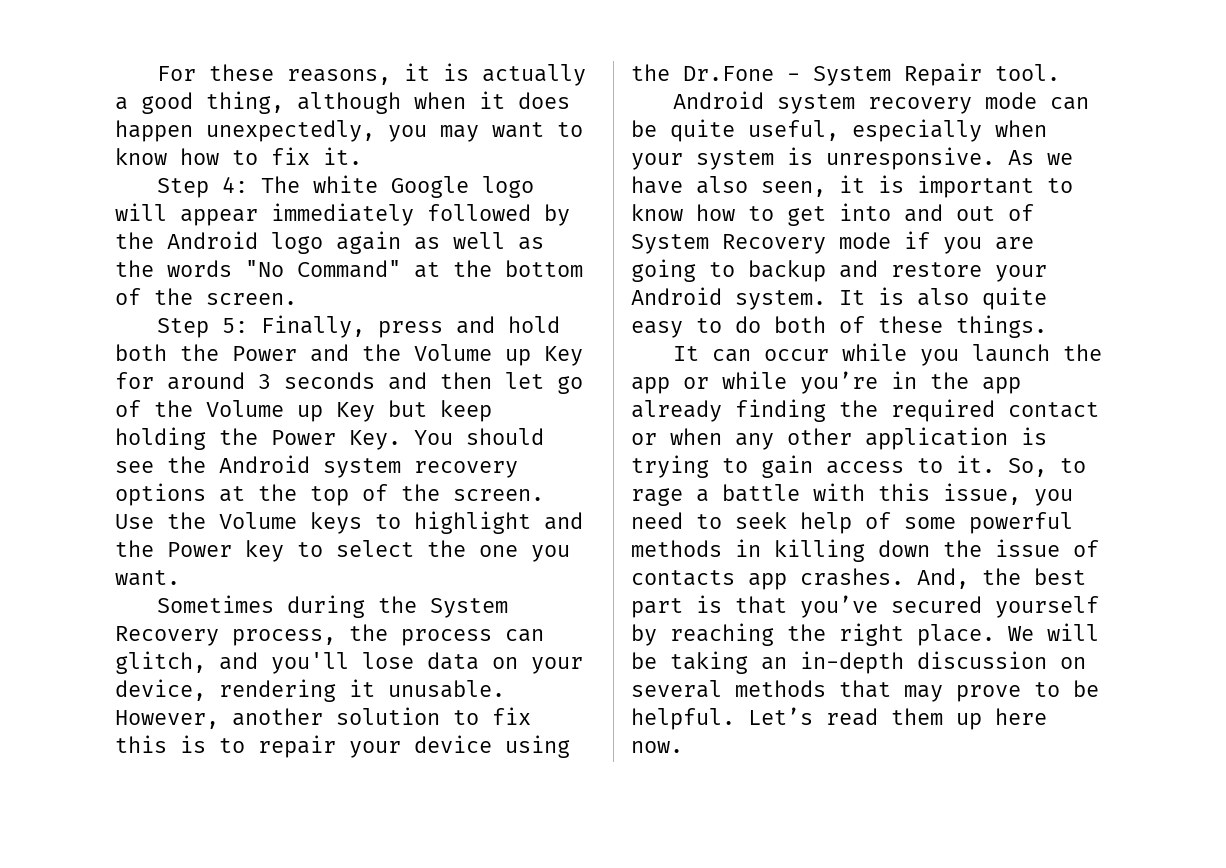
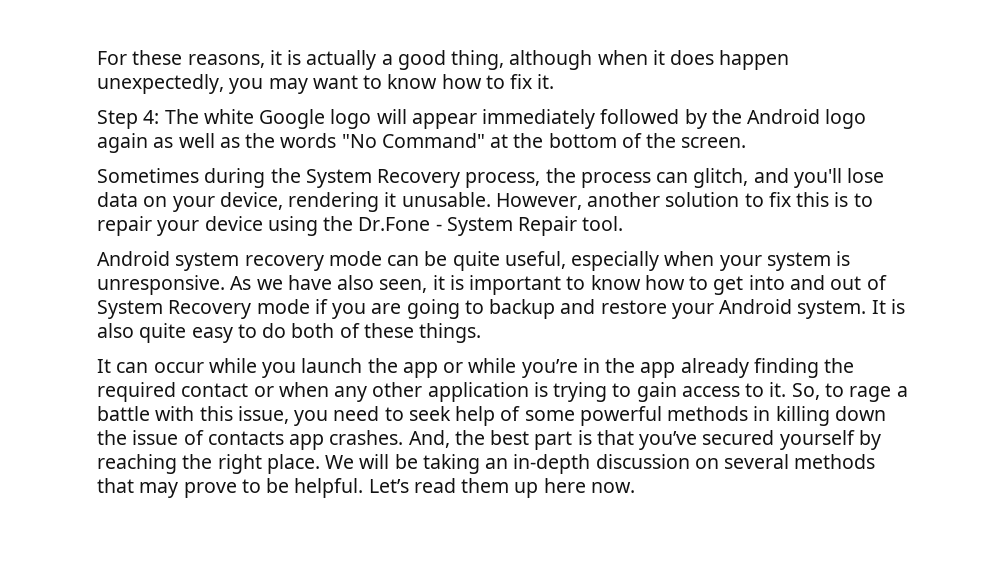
[156,315,560,338] [115,344,583,366] [115,372,583,394] [115,400,492,422] [115,427,544,450] [115,455,518,478] [115,483,544,506] [115,511,583,534] [115,540,570,562] [115,570,180,586] // Step 5: Finally, press and hold both the Power and the Volume up Key for around 3 seconds and then let go of the Volume up Key but keep holding the Power Key. You should see the Android system recovery options at the top of the screen. Use the Volume keys to highlight and the Power key to select the one you want. -> (747, 142) none

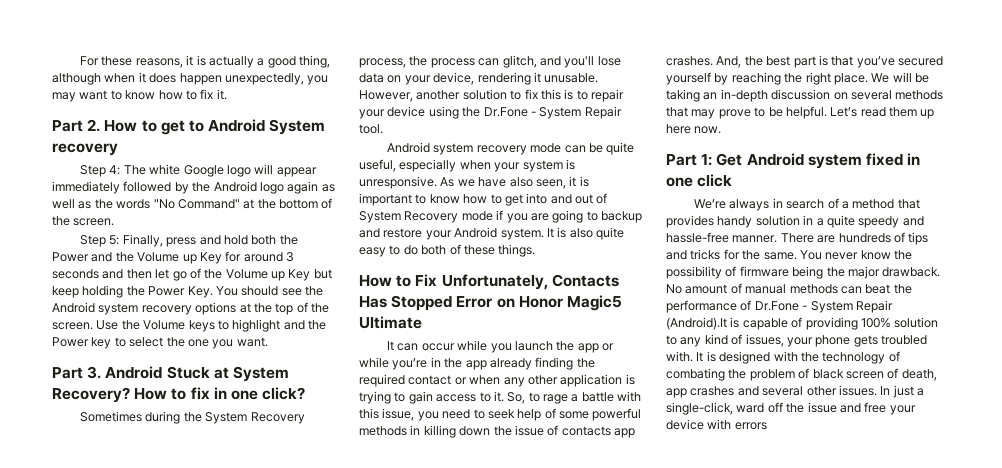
(555, 81) none -> [52,119,326,135] [52,143,118,156] // Part 2. How to get to Android System recovery
(747, 142) none -> [80,234,298,247] [52,251,294,264] [52,268,332,281] [52,285,323,298] [52,302,329,315] [52,319,326,332] [52,337,268,349] [52,366,289,382] [52,387,306,403] // Step 5: Finally, press and hold both the Power and the Volume up Key for around 3 seconds and then let go of the Volume up Key but keep holding the Power Key. You should see the Android system recovery options at the top of the screen. Use the Volume keys to highlight and the Power key to select the one you want. // Part 3. Android Stuck at System Recovery? How to fix in one click?
(482, 333) none -> [359,274,619,290] [359,295,622,311] [359,316,422,329] // How to Fix Unfortunately, Contacts Has Stopped Error on Honor Magic5 Ultimate
(635, 487) none -> [666,153,921,169] [666,174,733,187] [694,198,920,211] [666,215,924,228] [666,232,929,245] [666,249,912,260] [666,266,941,279] [666,283,912,294] [666,300,893,313] [666,317,939,330] [666,334,927,347] [666,351,900,364] [666,368,937,381] [666,385,924,398] [666,402,916,415] [666,419,767,430] // Part 1: Get Android system fixed in one click // We’re always in search of a method that provides handy solution in a quite speedy and hassle-free manner. There are hundreds of tips and tricks for the same. You never know the possibility of firmware being the major drawback. No amount of manual methods can beat the performance of Dr.Fone - System Repair (Android).It is capable of providing 100% solution to any kind of issues, your phone gets troubled with. It is designed with the technology of combating the problem of black screen of death, app crashes and several other issues. In just a single-click, ward off the issue and free your device with errors

